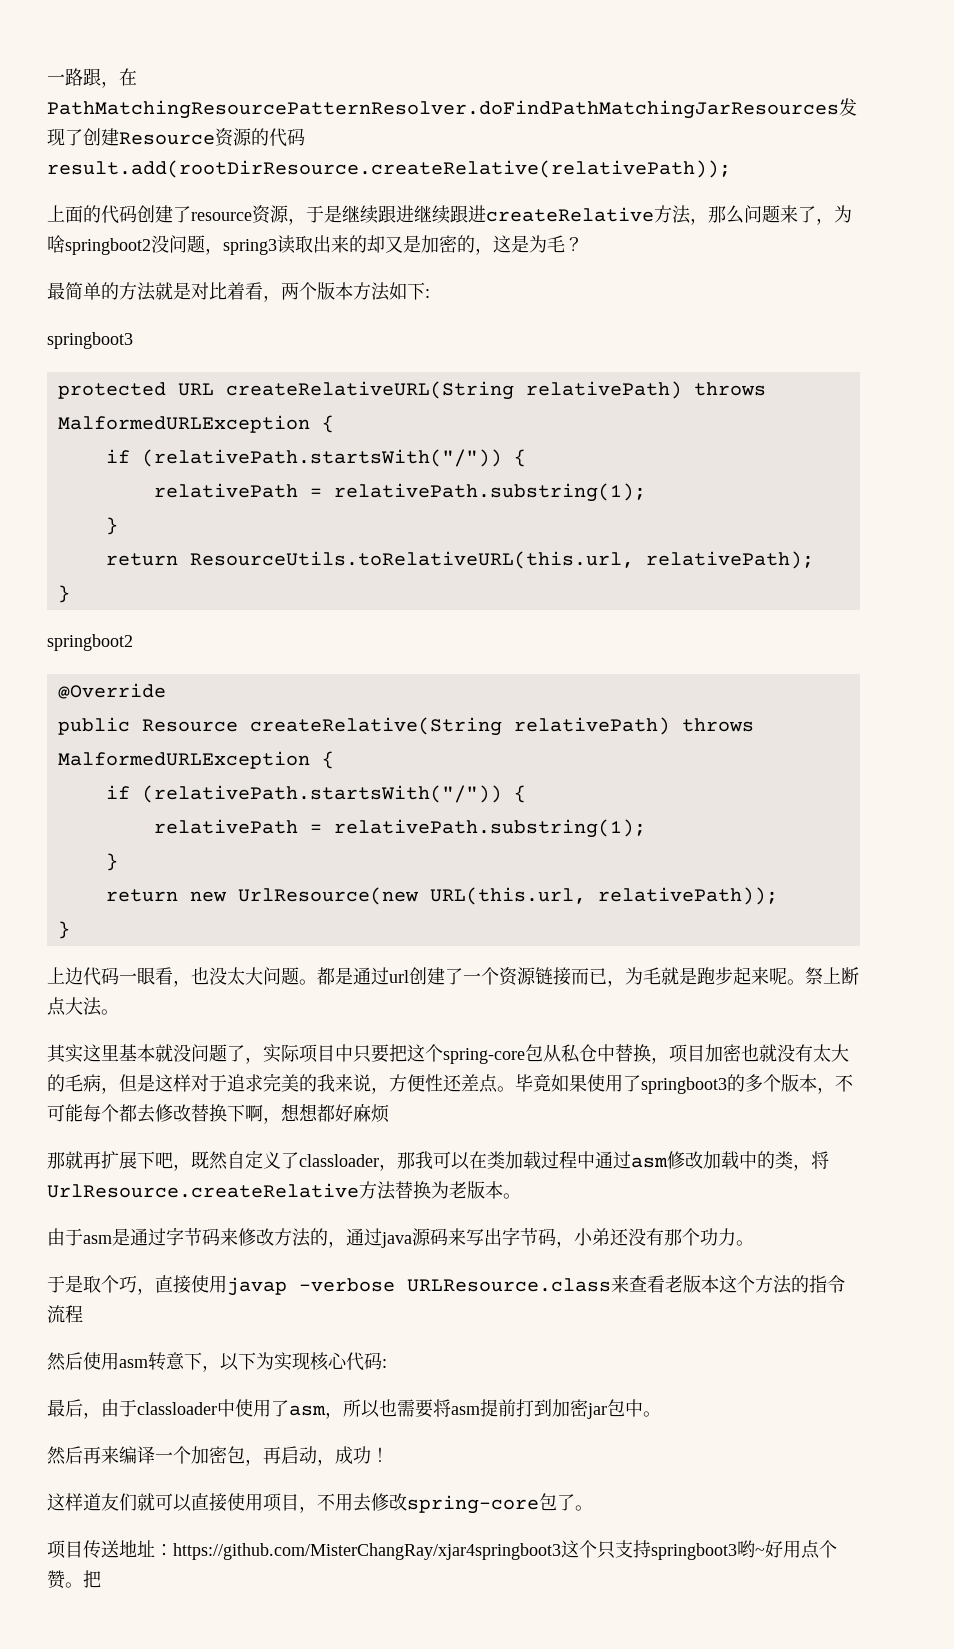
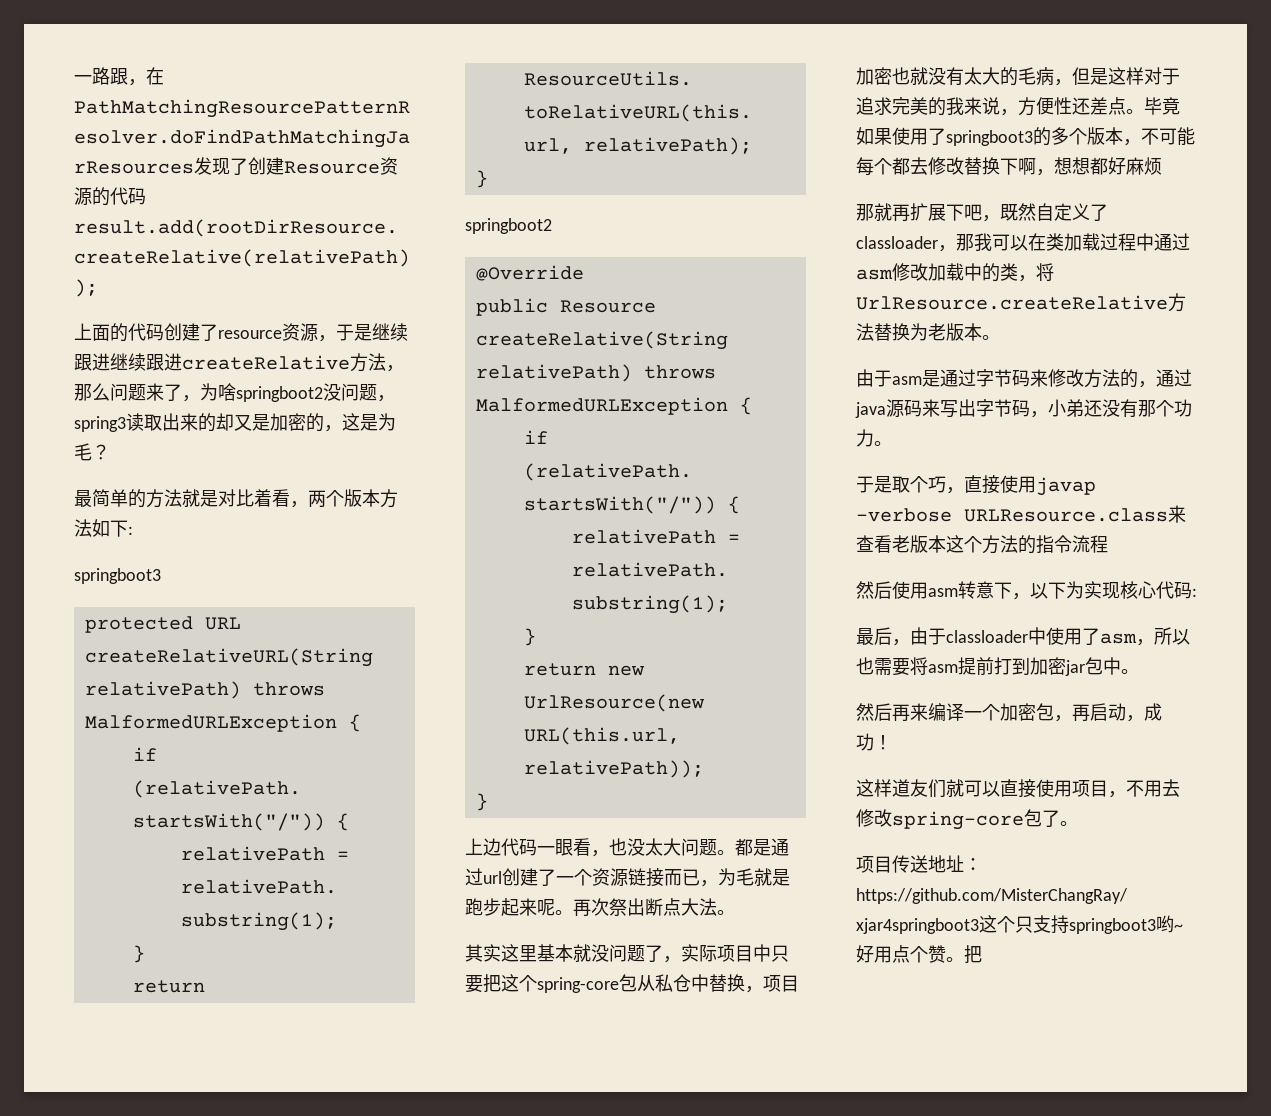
[805,967,841,985] 祭上 -> [573,898,645,917] 再次祭出

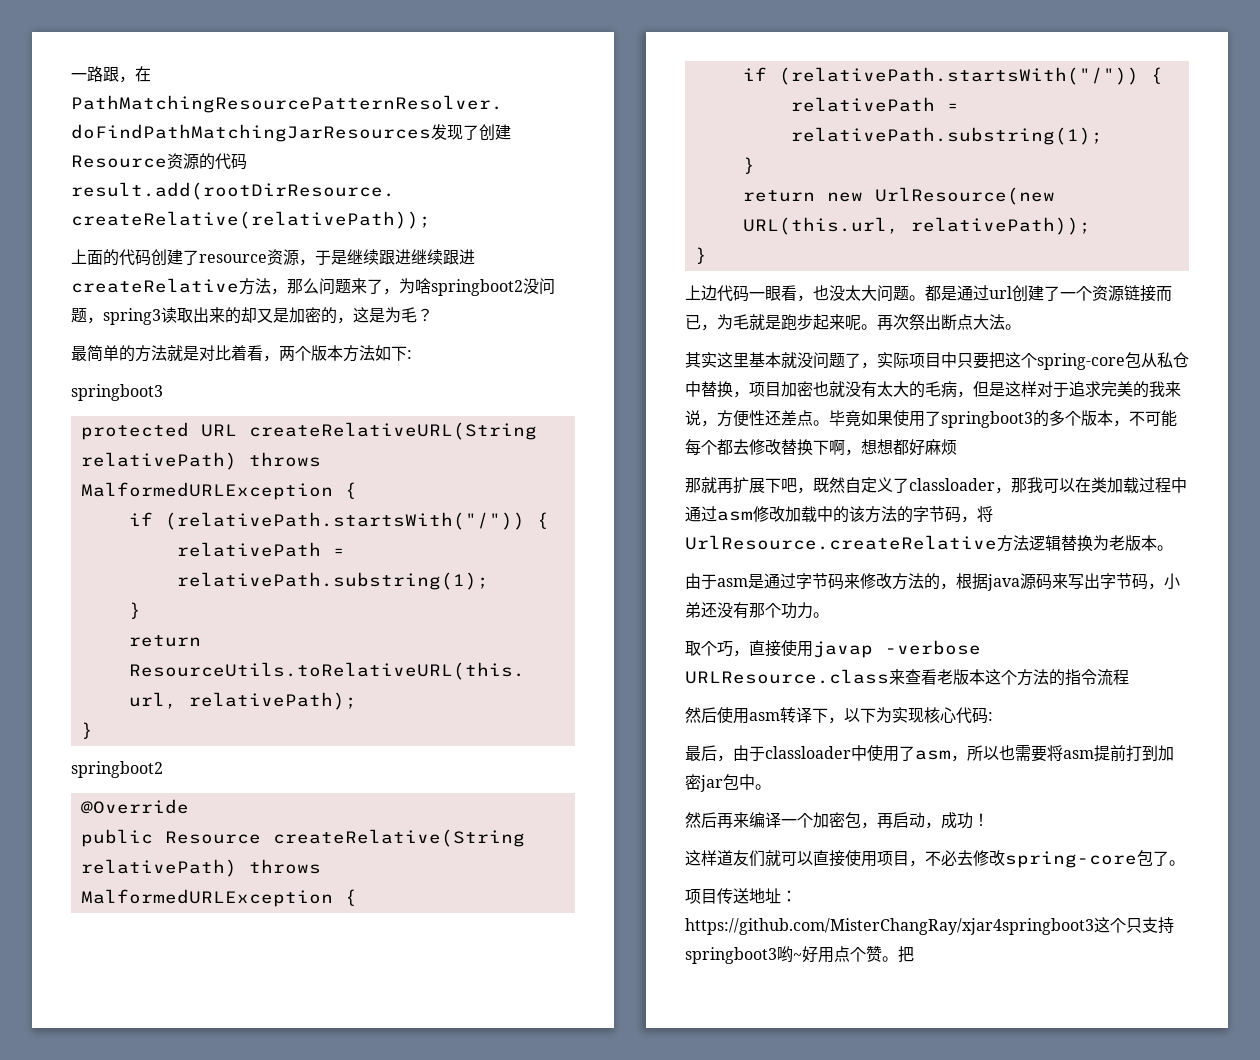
[1000,263,1018,281] 类 -> [849,506,961,523] 该方法的字节码
(874, 332) none -> [1029,535,1061,551] 逻辑
[1156,369,1192,387] 通过 -> [956,573,988,590] 根据
[856,476,892,493] 于是 -> (829, 615) none
[976,581,994,599] 意 -> [796,707,812,723] 译
[1144,780,1162,797] 用 -> [941,850,957,866] 必

